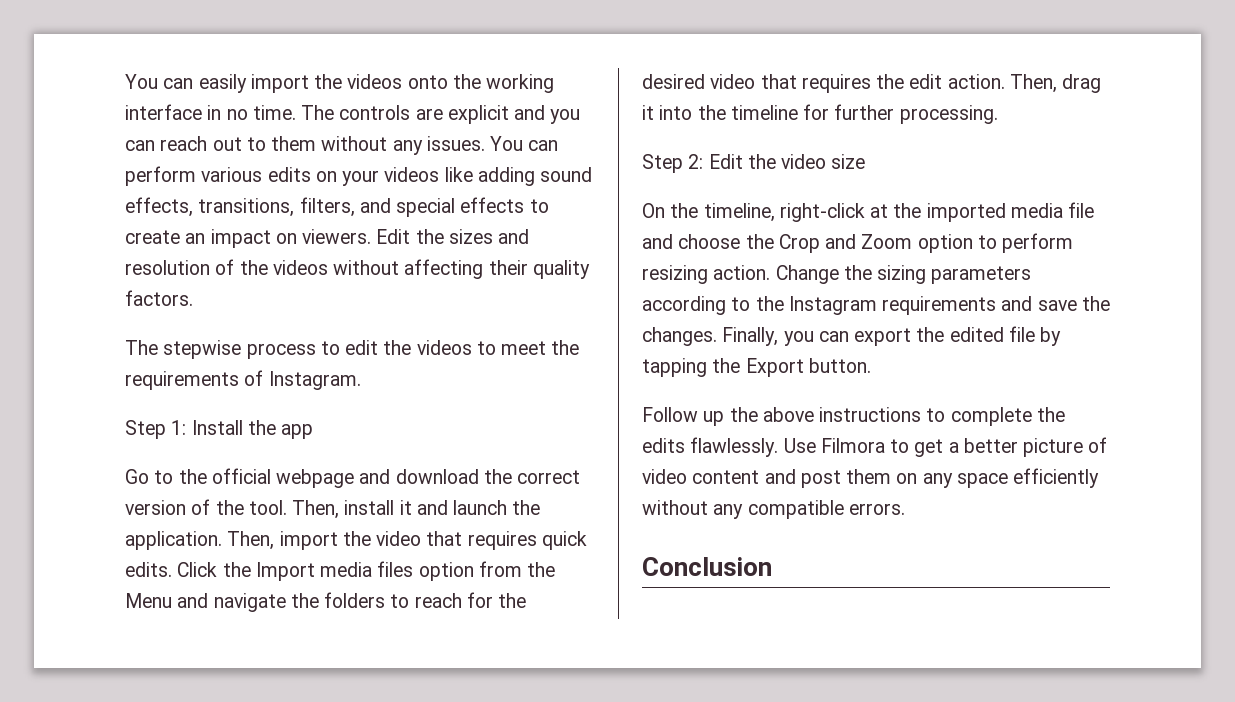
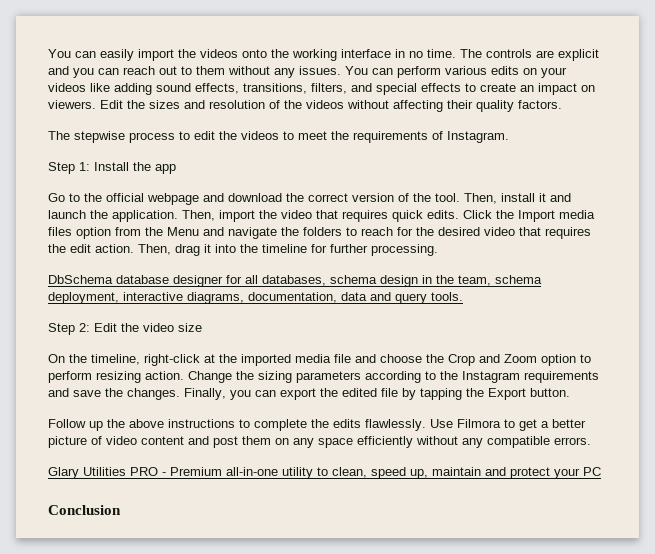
(998, 114) none -> [48,275,542,287] [48,292,463,304] // DbSchema database designer for all databases, schema design in the team, schema deployment, interactive diagrams, documentation, data and query tools.
(905, 509) none -> [48,467,601,479] // Glary Utilities PRO - Premium all-in-one utility to clean, speed up, maintain and protect your PC

